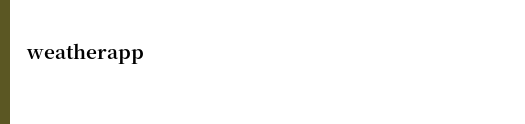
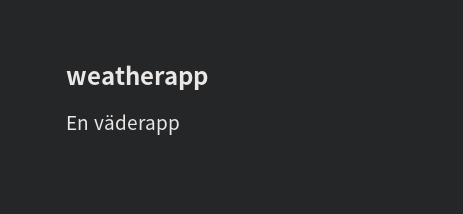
(144, 53) none -> [66,114,181,135] // En väderapp

